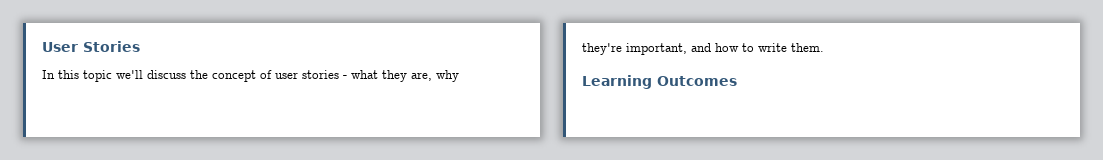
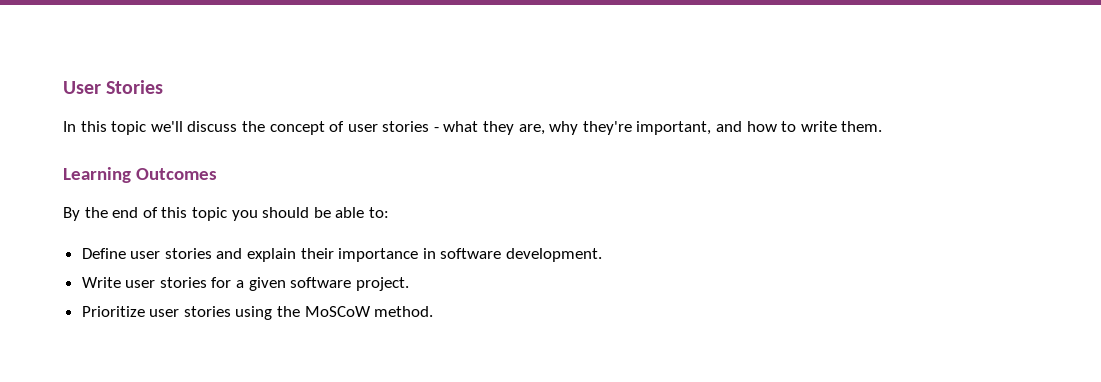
(737, 81) none -> [63,207,389,221] [81,248,603,262] [81,277,409,291] [81,306,434,320] // By the end of this topic you should be able to: // Define user stories and explain their importance in software development. // Write user stories for a given software project. // Prioritize user stories using the MoSCoW method.

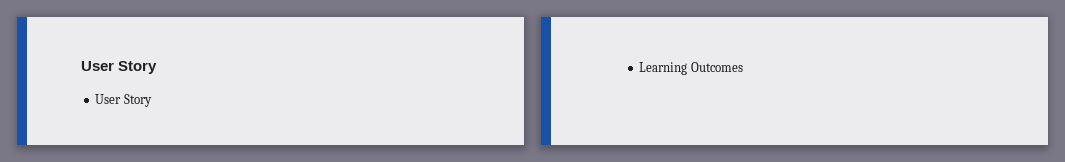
[63,80,164,94] [63,121,883,135] [63,167,217,183] [63,207,389,221] [81,248,603,262] [81,277,409,291] [81,306,434,320] User Stories // In this topic we'll discuss the concept of user stories - what they are, why they're important, and how to write them. // Learning Outcomes // By the end of this topic you should be able to: // Define user stories and explain their importance in software development. // Write user stories for a given software project. // Prioritize user stories using the MoSCoW method. -> [81,61,158,74] [95,94,152,107] [639,62,743,75] User Story // User Story // Learning Outcomes

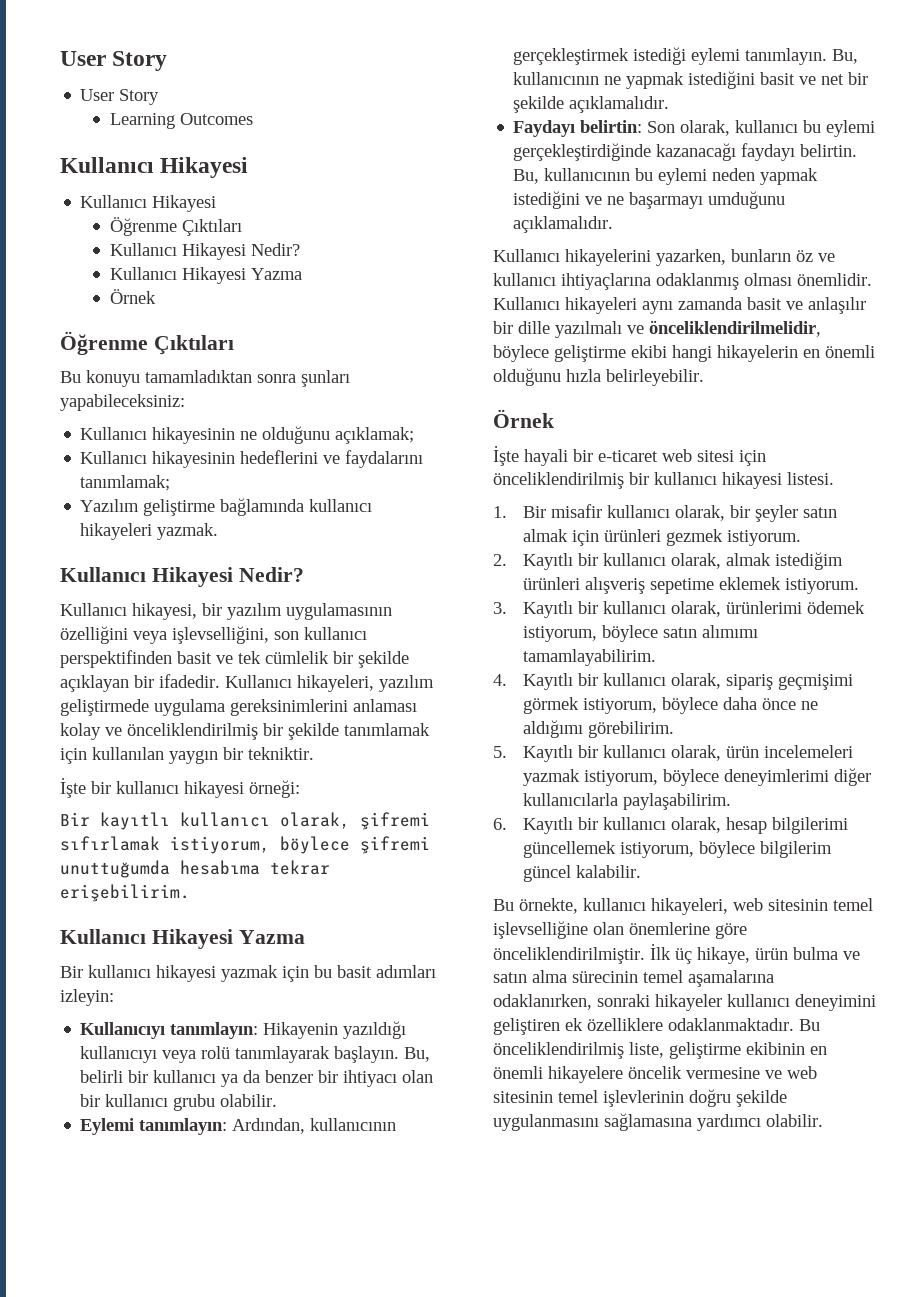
(743, 67) none -> [60,157,249,178] [80,195,217,212] [109,217,242,236] [109,243,300,260] [109,267,302,284] [109,289,156,304] [60,331,234,355] [60,370,350,387] [60,394,185,411] [80,426,415,444] [80,450,424,468] [80,475,171,491] [80,498,373,516] [80,523,219,540] [60,567,304,587] [60,603,392,620] [60,626,367,644] [60,650,409,668] [60,674,434,692] [60,699,417,716] [60,723,430,740] [60,747,314,764] [60,777,300,798] [60,812,430,830] [60,836,430,854] [60,860,330,878] [60,884,190,902] [60,929,305,949] [60,965,436,982] [60,989,114,1006] [80,1021,407,1039] [80,1046,431,1063] [80,1070,434,1087] [80,1094,278,1111] [80,1118,397,1135] [513,47,859,65] [513,71,869,89] [513,96,670,113] [513,120,876,137] [513,143,858,161] [513,168,819,185] [513,191,786,209] [513,216,614,233] [493,249,835,266] [493,273,872,290] [493,297,866,314] [493,320,821,338] [493,345,875,362] [493,368,704,386] [493,409,554,428] [493,445,766,466] [493,472,834,489] [493,504,837,522] [522,529,801,546] [493,552,843,570] [522,577,859,594] [493,601,865,618] [522,625,758,642] [522,649,656,666] [493,673,853,690] [522,697,818,714] [522,720,674,738] [493,745,853,762] [522,768,871,786] [522,793,731,810] [493,817,848,834] [522,841,832,858] [522,865,641,882] [493,898,873,915] [493,921,747,939] [493,943,860,964] [493,970,774,987] [493,994,876,1011] [493,1018,820,1035] [493,1042,827,1059] [493,1066,817,1083] [493,1089,787,1107] [493,1113,823,1131] // Kullanıcı Hikayesi // Kullanıcı Hikayesi // Öğrenme Çıktıları // Kullanıcı Hikayesi Nedir? // Kullanıcı Hikayesi Yazma // Örnek // Öğrenme Çıktıları // Bu konuyu tamamladıktan sonra şunları yapabileceksiniz: // Kullanıcı hikayesinin ne olduğunu açıklamak; // Kullanıcı hikayesinin hedeflerini ve faydalarını tanımlamak; // Yazılım geliştirme bağlamında kullanıcı hikayeleri yazmak. // Kullanıcı Hikayesi Nedir? // Kullanıcı hikayesi, bir yazılım uygulamasının özelliğini veya işlevselliğini, son kullanıcı perspektifinden basit ve tek cümlelik bir şekilde açıklayan bir ifadedir. Kullanıcı hikayeleri, yazılım geliştirmede uygulama gereksinimlerini anlaması kolay ve önceliklendirilmiş bir şekilde tanımlamak için kullanılan yaygın bir tekniktir. // İşte bir kullanıcı hikayesi örneği: // Bir kayıtlı kullanıcı olarak, şifremi sıfırlamak istiyorum, böylece şifremi unuttuğumda hesabıma tekrar erişebilirim. // Kullanıcı Hikayesi Yazma // Bir kullanıcı hikayesi yazmak için bu basit adımları izleyin: // Kullanıcıyı tanımlayın: Hikayenin yazıldığı kullanıcıyı veya rolü tanımlayarak başlayın. Bu, belirli bir kullanıcı ya da benzer bir ihtiyacı olan bir kullanıcı grubu olabilir. // Eylemi tanımlayın: Ardından, kullanıcının gerçekleştirmek istediği eylemi tanımlayın. Bu, kullanıcının ne yapmak istediğini basit ve net bir şekilde açıklamalıdır. // Faydayı belirtin: Son olarak, kullanıcı bu eylemi gerçekleştirdiğinde kazanacağı faydayı belirtin. Bu, kullanıcının bu eylemi neden yapmak istediğini ve ne başarmayı umduğunu açıklamalıdır. // Kullanıcı hikayelerini yazarken, bunların öz ve kullanıcı ihtiyaçlarına odaklanmış olması önemlidir. Kullanıcı hikayeleri aynı zamanda basit ve anlaşılır bir dille yazılmalı ve önceliklendirilmelidir, böylece geliştirme ekibi hangi hikayelerin en önemli olduğunu hızla belirleyebilir. // Örnek // İşte hayali bir e-ticaret web sitesi için önceliklendirilmiş bir kullanıcı hikayesi listesi. // 1. Bir misafir kullanıcı olarak, bir şeyler satın almak için ürünleri gezmek istiyorum. // 2. Kayıtlı bir kullanıcı olarak, almak istediğim ürünleri alışveriş sepetime eklemek istiyorum. // 3. Kayıtlı bir kullanıcı olarak, ürünlerimi ödemek istiyorum, böylece satın alımımı tamamlayabilirim. // 4. Kayıtlı bir kullanıcı olarak, sipariş geçmişimi görmek istiyorum, böylece daha önce ne aldığımı görebilirim. // 5. Kayıtlı bir kullanıcı olarak, ürün incelemeleri yazmak istiyorum, böylece deneyimlerimi diğer kullanıcılarla paylaşabilirim. // 6. Kayıtlı bir kullanıcı olarak, hesap bilgilerimi güncellemek istiyorum, böylece bilgilerim güncel kalabilir. // Bu örnekte, kullanıcı hikayeleri, web sitesinin temel işlevselliğine olan önemlerine göre önceliklendirilmiştir. İlk üç hikaye, ürün bulma ve satın alma sürecinin temel aşamalarına odaklanırken, sonraki hikayeler kullanıcı deneyimini geliştiren ek özelliklere odaklanmaktadır. Bu önceliklendirilmiş liste, geliştirme ekibinin en önemli hikayelere öncelik vermesine ve web sitesinin temel işlevlerinin doğru şekilde uygulanmasını sağlamasına yardımcı olabilir.

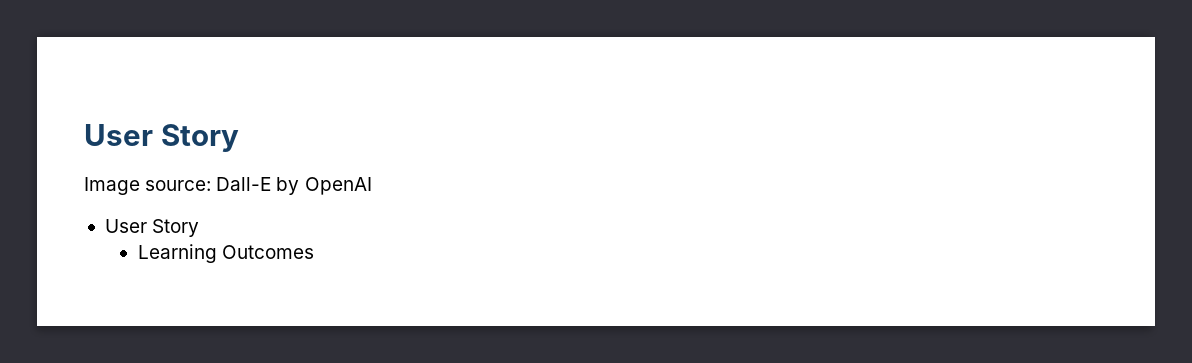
[60,51,168,71] User Story -> [84,124,239,152] [84,177,372,195] User Story // Image source: Dall-E by OpenAI
[60,157,249,178] [80,195,217,212] [109,217,242,236] [109,243,300,260] [109,267,302,284] [109,289,156,304] [60,331,234,355] [60,370,350,387] [60,394,185,411] [80,426,415,444] [80,450,424,468] [80,475,171,491] [80,498,373,516] [80,523,219,540] [60,567,304,587] [60,603,392,620] [60,626,367,644] [60,650,409,668] [60,674,434,692] [60,699,417,716] [60,723,430,740] [60,747,314,764] [60,777,300,798] [60,812,430,830] [60,836,430,854] [60,860,330,878] [60,884,190,902] [60,929,305,949] [60,965,436,982] [60,989,114,1006] [80,1021,407,1039] [80,1046,431,1063] [80,1070,434,1087] [80,1094,278,1111] [80,1118,397,1135] [513,47,859,65] [513,71,869,89] [513,96,670,113] [513,120,876,137] [513,143,858,161] [513,168,819,185] [513,191,786,209] [513,216,614,233] [493,249,835,266] [493,273,872,290] [493,297,866,314] [493,320,821,338] [493,345,875,362] [493,368,704,386] [493,409,554,428] [493,445,766,466] [493,472,834,489] [493,504,837,522] [522,529,801,546] [493,552,843,570] [522,577,859,594] [493,601,865,618] [522,625,758,642] [522,649,656,666] [493,673,853,690] [522,697,818,714] [522,720,674,738] [493,745,853,762] [522,768,871,786] [522,793,731,810] [493,817,848,834] [522,841,832,858] [522,865,641,882] [493,898,873,915] [493,921,747,939] [493,943,860,964] [493,970,774,987] [493,994,876,1011] [493,1018,820,1035] [493,1042,827,1059] [493,1066,817,1083] [493,1089,787,1107] [493,1113,823,1131] // Kullanıcı Hikayesi // Kullanıcı Hikayesi // Öğrenme Çıktıları // Kullanıcı Hikayesi Nedir? // Kullanıcı Hikayesi Yazma // Örnek // Öğrenme Çıktıları // Bu konuyu tamamladıktan sonra şunları yapabileceksiniz: // Kullanıcı hikayesinin ne olduğunu açıklamak; // Kullanıcı hikayesinin hedeflerini ve faydalarını tanımlamak; // Yazılım geliştirme bağlamında kullanıcı hikayeleri yazmak. // Kullanıcı Hikayesi Nedir? // Kullanıcı hikayesi, bir yazılım uygulamasının özelliğini veya işlevselliğini, son kullanıcı perspektifinden basit ve tek cümlelik bir şekilde açıklayan bir ifadedir. Kullanıcı hikayeleri, yazılım geliştirmede uygulama gereksinimlerini anlaması kolay ve önceliklendirilmiş bir şekilde tanımlamak için kullanılan yaygın bir tekniktir. // İşte bir kullanıcı hikayesi örneği: // Bir kayıtlı kullanıcı olarak, şifremi sıfırlamak istiyorum, böylece şifremi unuttuğumda hesabıma tekrar erişebilirim. // Kullanıcı Hikayesi Yazma // Bir kullanıcı hikayesi yazmak için bu basit adımları izleyin: // Kullanıcıyı tanımlayın: Hikayenin yazıldığı kullanıcıyı veya rolü tanımlayarak başlayın. Bu, belirli bir kullanıcı ya da benzer bir ihtiyacı olan bir kullanıcı grubu olabilir. // Eylemi tanımlayın: Ardından, kullanıcının gerçekleştirmek istediği eylemi tanımlayın. Bu, kullanıcının ne yapmak istediğini basit ve net bir şekilde açıklamalıdır. // Faydayı belirtin: Son olarak, kullanıcı bu eylemi gerçekleştirdiğinde kazanacağı faydayı belirtin. Bu, kullanıcının bu eylemi neden yapmak istediğini ve ne başarmayı umduğunu açıklamalıdır. // Kullanıcı hikayelerini yazarken, bunların öz ve kullanıcı ihtiyaçlarına odaklanmış olması önemlidir. Kullanıcı hikayeleri aynı zamanda basit ve anlaşılır bir dille yazılmalı ve önceliklendirilmelidir, böylece geliştirme ekibi hangi hikayelerin en önemli olduğunu hızla belirleyebilir. // Örnek // İşte hayali bir e-ticaret web sitesi için önceliklendirilmiş bir kullanıcı hikayesi listesi. // 1. Bir misafir kullanıcı olarak, bir şeyler satın almak için ürünleri gezmek istiyorum. // 2. Kayıtlı bir kullanıcı olarak, almak istediğim ürünleri alışveriş sepetime eklemek istiyorum. // 3. Kayıtlı bir kullanıcı olarak, ürünlerimi ödemek istiyorum, böylece satın alımımı tamamlayabilirim. // 4. Kayıtlı bir kullanıcı olarak, sipariş geçmişimi görmek istiyorum, böylece daha önce ne aldığımı görebilirim. // 5. Kayıtlı bir kullanıcı olarak, ürün incelemeleri yazmak istiyorum, böylece deneyimlerimi diğer kullanıcılarla paylaşabilirim. // 6. Kayıtlı bir kullanıcı olarak, hesap bilgilerimi güncellemek istiyorum, böylece bilgilerim güncel kalabilir. // Bu örnekte, kullanıcı hikayeleri, web sitesinin temel işlevselliğine olan önemlerine göre önceliklendirilmiştir. İlk üç hikaye, ürün bulma ve satın alma sürecinin temel aşamalarına odaklanırken, sonraki hikayeler kullanıcı deneyimini geliştiren ek özelliklere odaklanmaktadır. Bu önceliklendirilmiş liste, geliştirme ekibinin en önemli hikayelere öncelik vermesine ve web sitesinin temel işlevlerinin doğru şekilde uygulanmasını sağlamasına yardımcı olabilir. -> (314, 252) none

